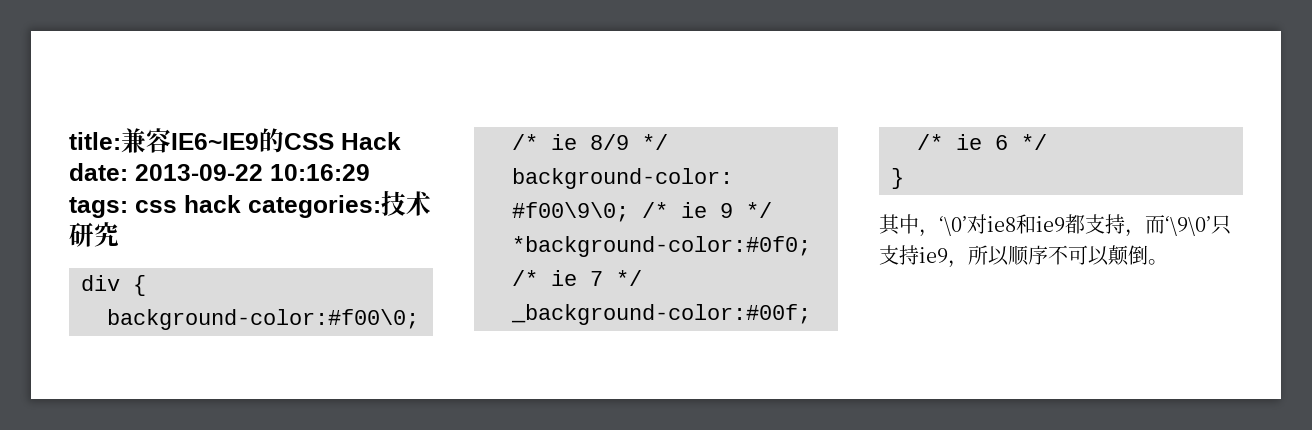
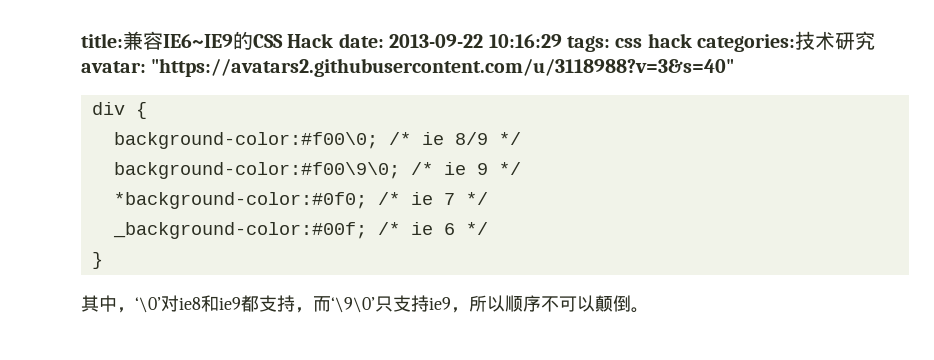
(119, 234) none -> [81,58,735,77] avatar: "https://avatars2.githubusercontent.com/u/3118988?v=3&s=40"

